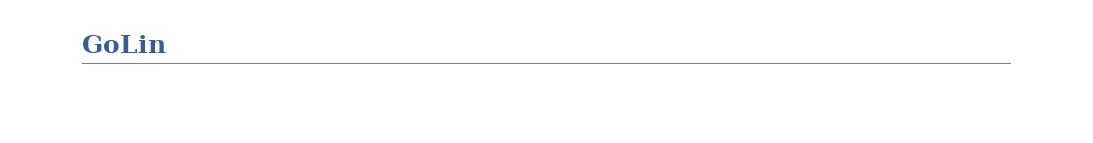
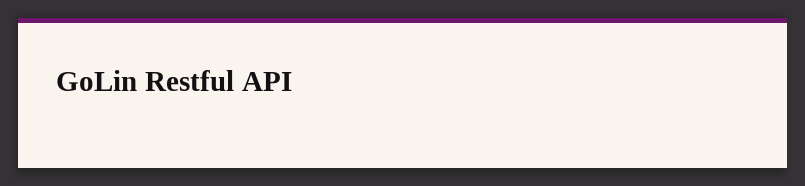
(166, 44) none -> [144,70,292,91] Restful API

